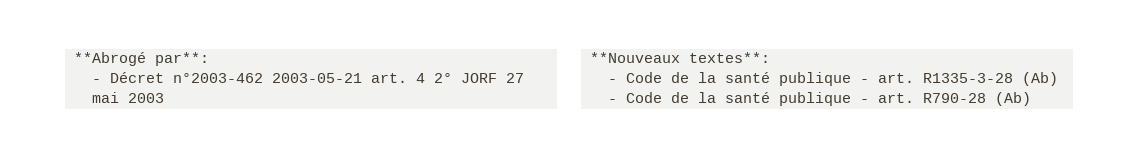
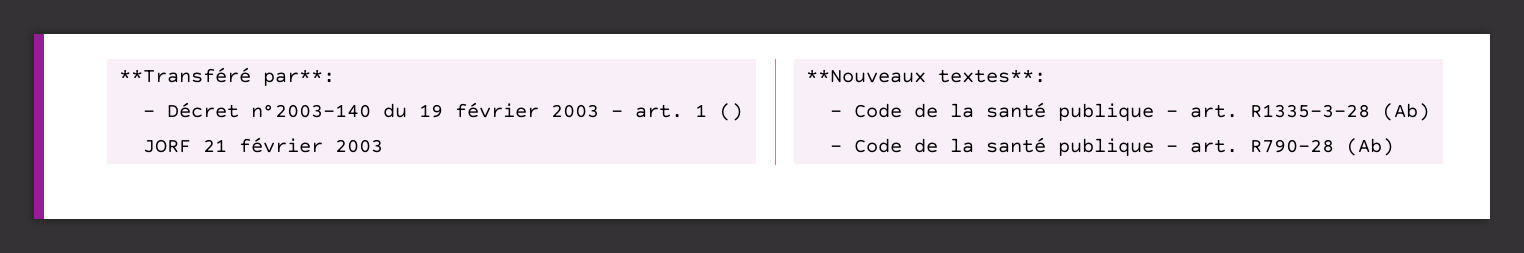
[74,52,146,66] **Abrogé -> [118,67,251,83] **Transféré
[173,73,524,83] [92,92,119,103] n°2003-462 2003-05-21 art. 4 2° JORF 27 mai -> [250,102,743,121] [142,137,323,153] n°2003-140 du 19 février 2003 - art. 1 () JORF 21 février

